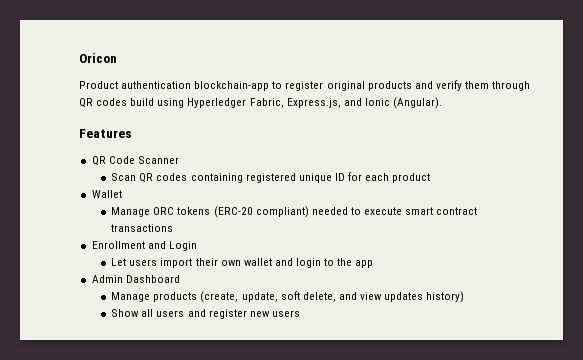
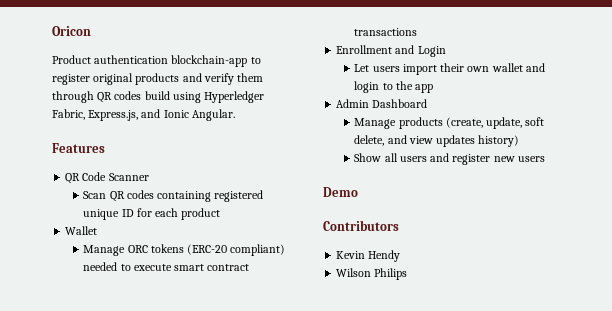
[392,97,442,109] (Angular). -> [191,109,235,121] Angular.
(300, 313) none -> [323,187,358,197] [323,220,399,231] [336,250,401,262] [336,268,408,280] // Demo // Contributors // Kevin Hendy // Wilson Philips

